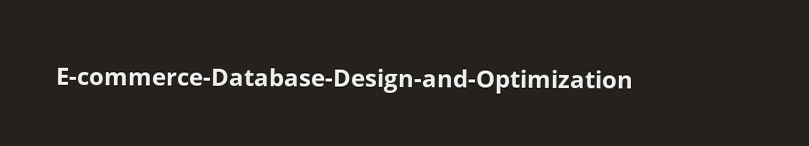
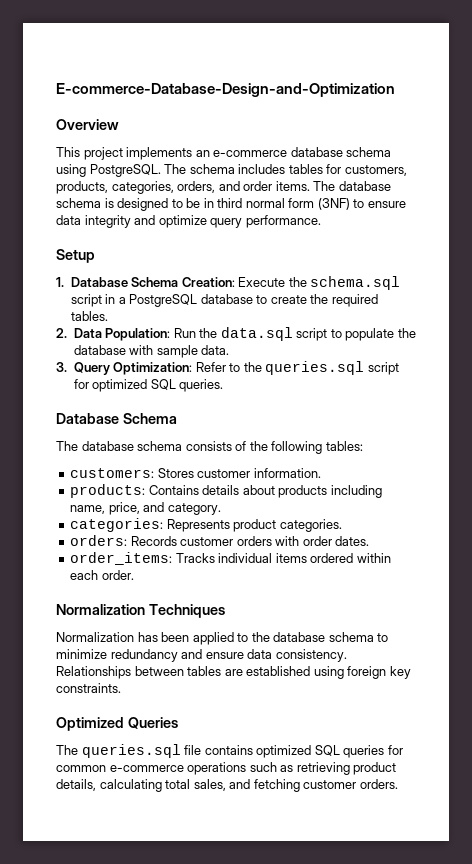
(634, 80) none -> [56,119,119,130] [56,147,392,160] [56,164,407,177] [56,181,391,194] [56,198,406,211] [56,215,321,228] [56,249,95,263] [56,276,401,290] [70,294,378,307] [70,311,108,321] [56,327,416,341] [73,345,230,358] [56,361,399,375] [73,379,224,392] [56,413,177,424] [56,441,363,454] [70,468,321,478] [70,484,382,498] [70,502,221,515] [70,518,342,532] [70,535,370,546] [70,552,391,565] [70,570,134,580] [56,604,225,618] [56,632,389,645] [56,649,347,662] [56,666,411,679] [56,683,121,693] [56,717,178,731] [56,744,403,758] [56,762,397,775] [56,779,398,792] // Overview // This project implements an e-commerce database schema using PostgreSQL. The schema includes tables for customers, products, categories, orders, and order items. The database schema is designed to be in third normal form (3NF) to ensure data integrity and optimize query performance. // Setup // 1. Database Schema Creation: Execute the schema.sql script in a PostgreSQL database to create the required tables. // 2. Data Population: Run the data.sql script to populate the database with sample data. // 3. Query Optimization: Refer to the queries.sql script for optimized SQL queries. // Database Schema // The database schema consists of the following tables: // customers: Stores customer information. // products: Contains details about products including name, price, and category. // categories: Represents product categories. // orders: Records customer orders with order dates. // order_items: Tracks individual items ordered within each order. // Normalization Techniques // Normalization has been applied to the database schema to minimize redundancy and ensure data consistency. Relationships between tables are established using foreign key constraints. // Optimized Queries // The queries.sql file contains optimized SQL queries for common e-commerce operations such as retrieving product details, calculating total sales, and fetching customer orders.

